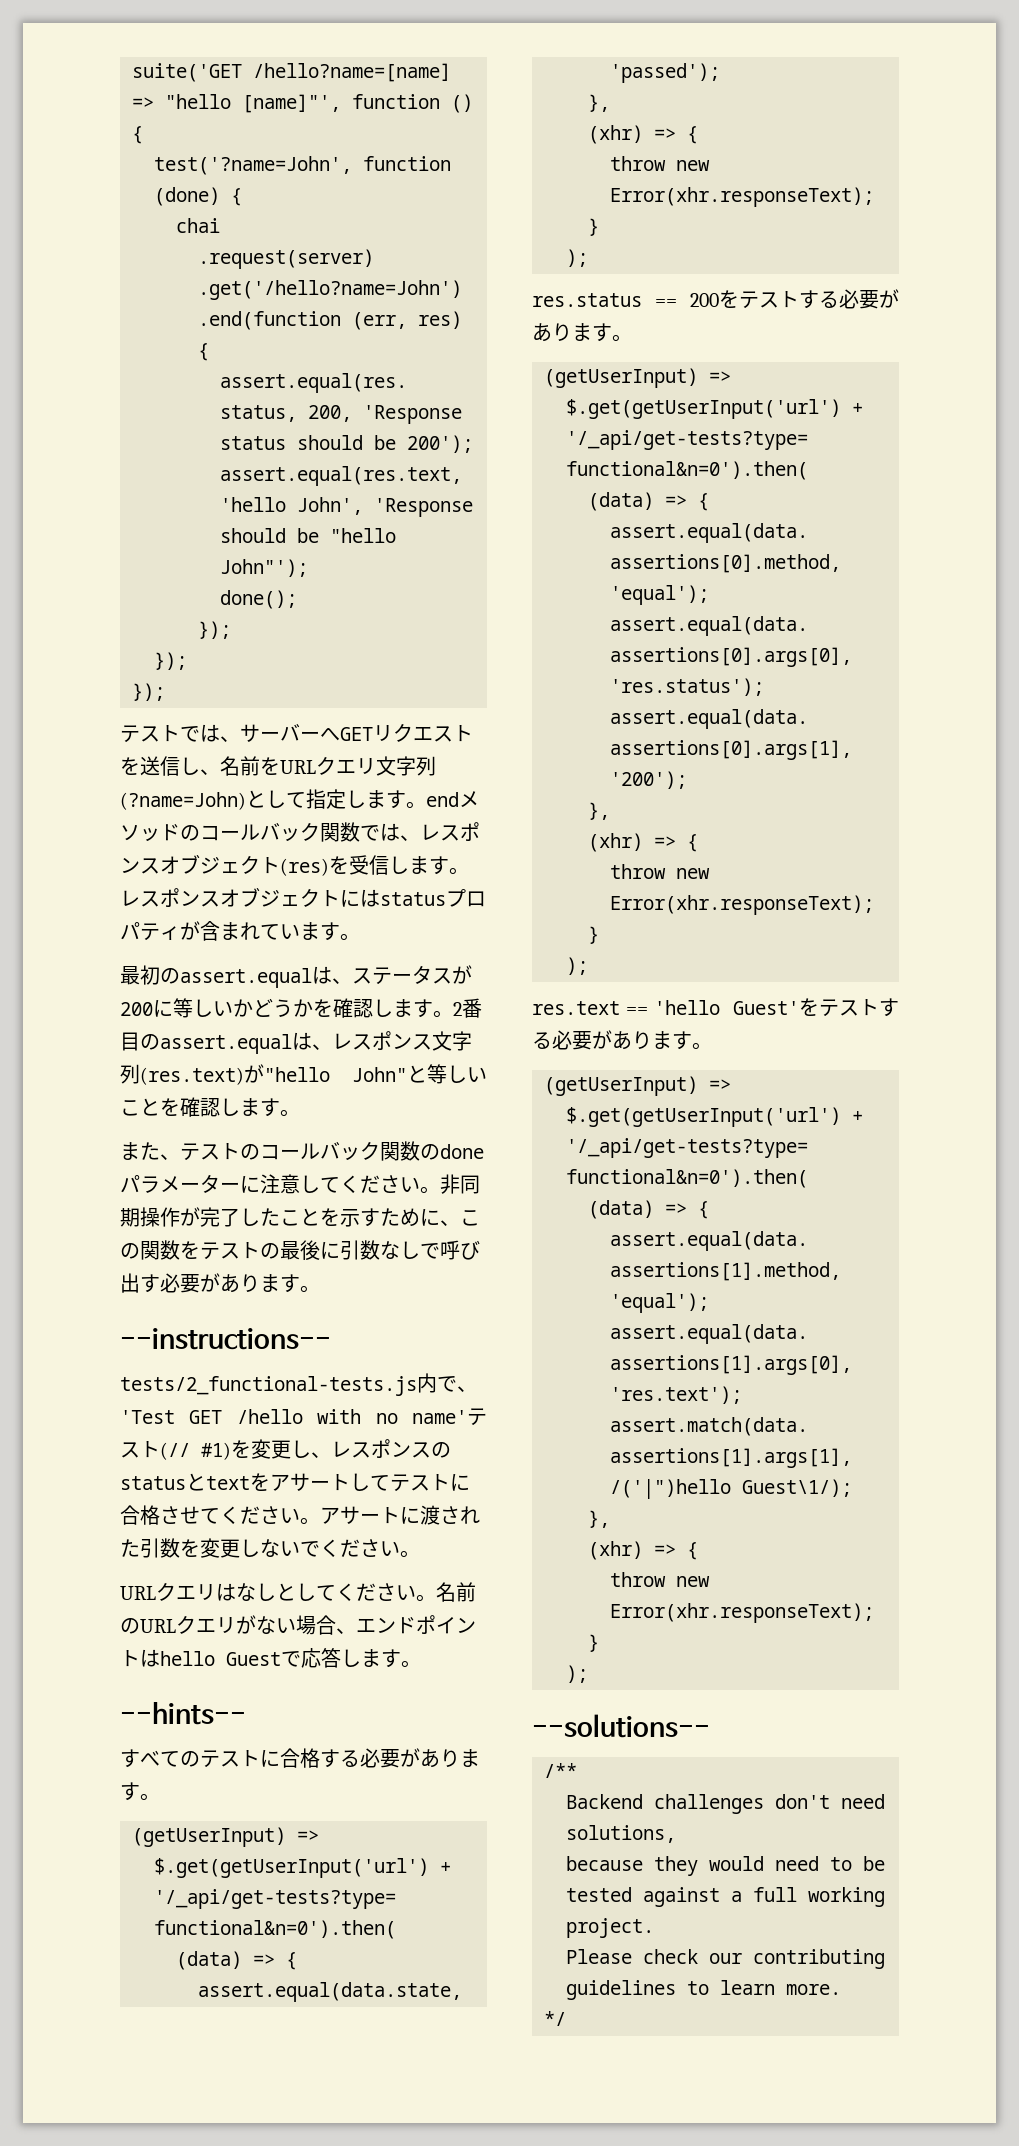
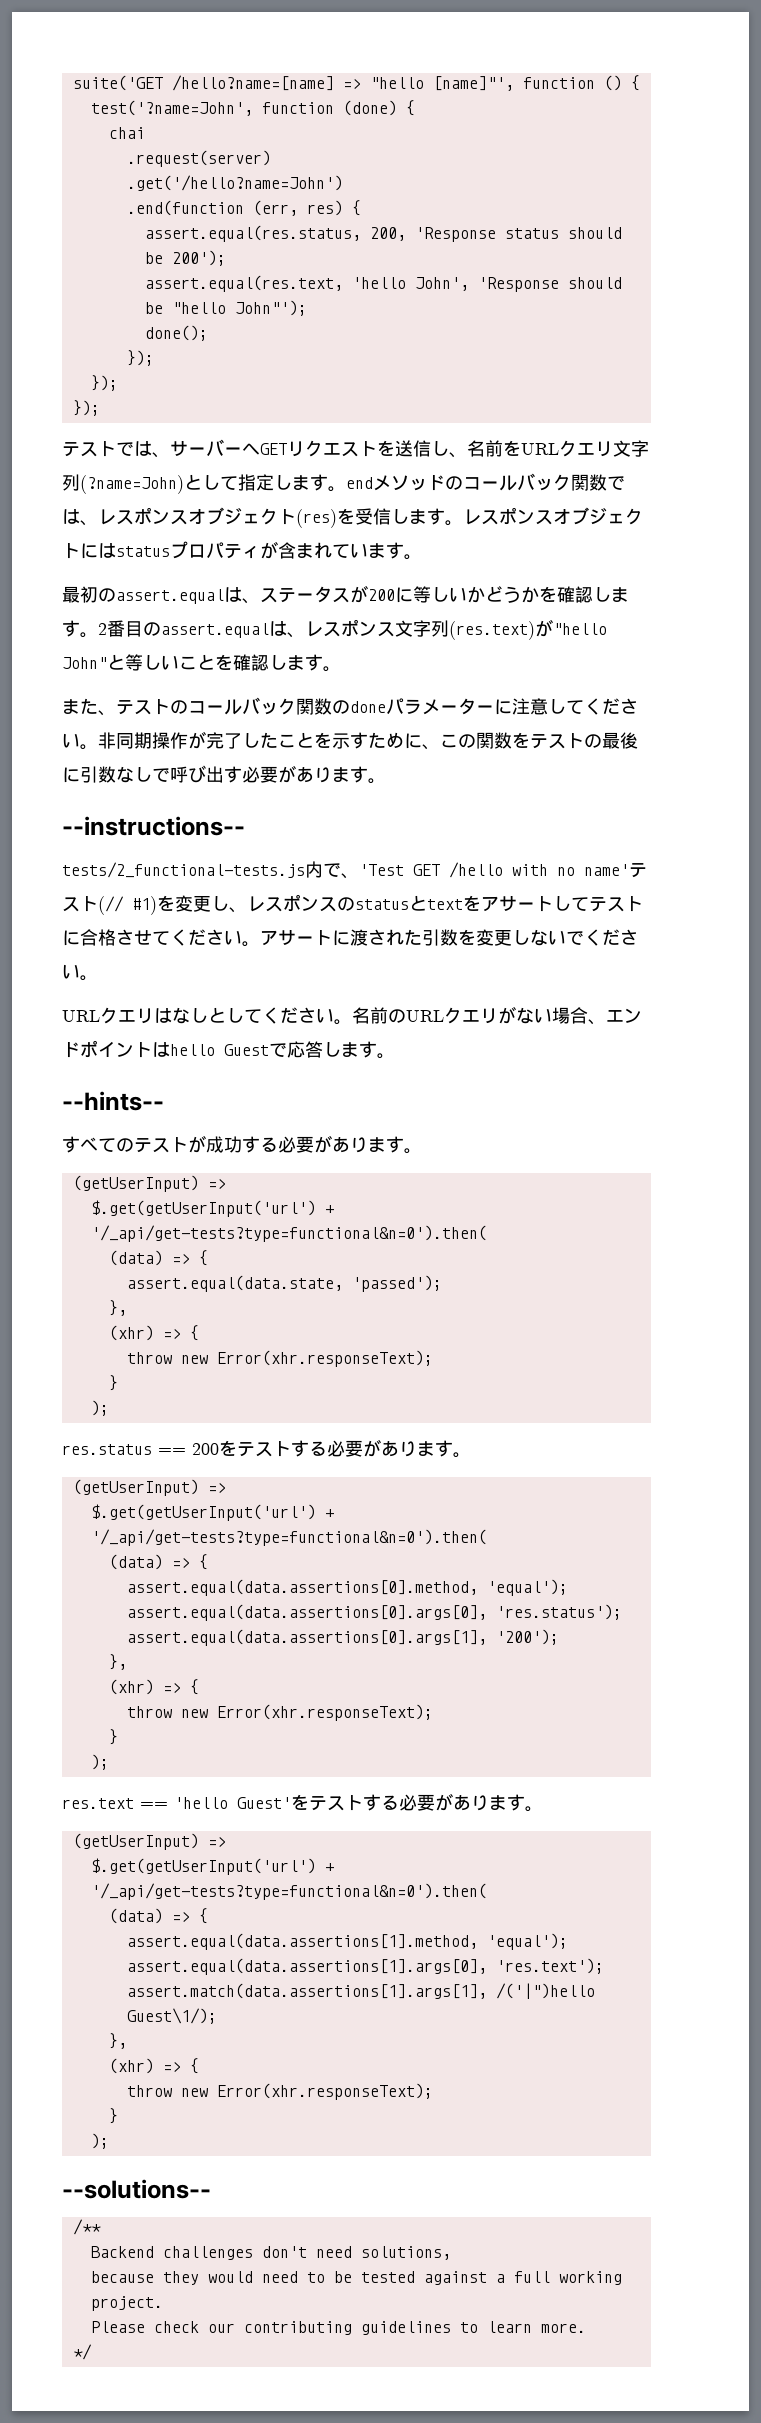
[260,1748,320,1768] に合格 -> [188,1135,242,1153] が成功

